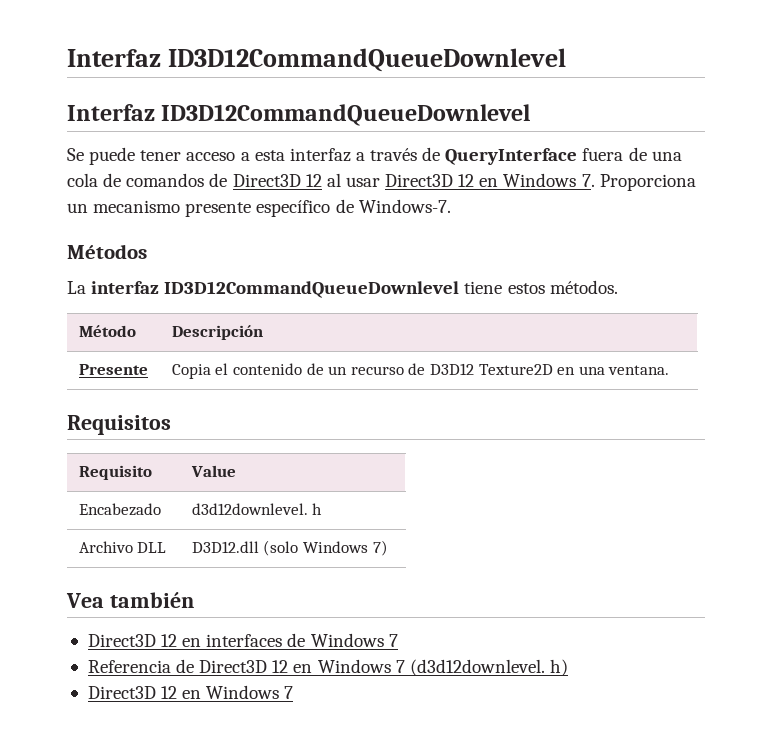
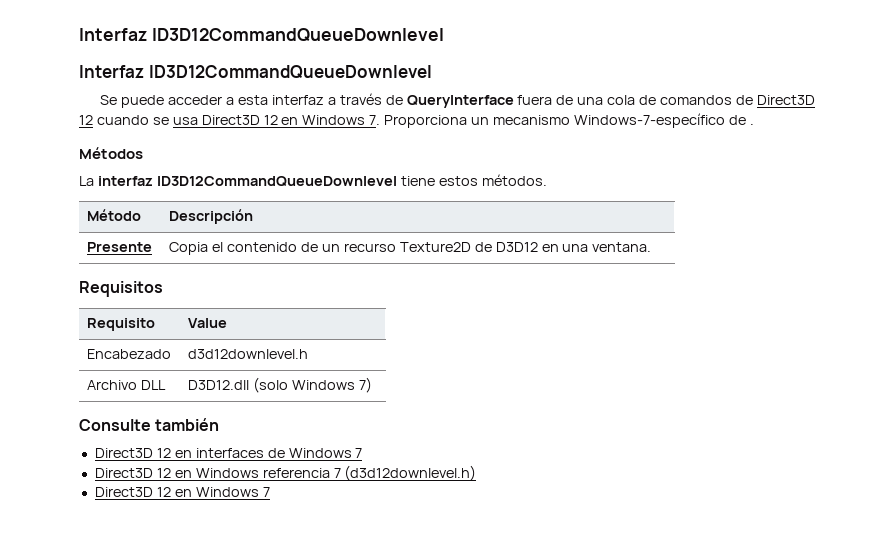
[140,150,236,161] tener acceso -> [168,95,223,105] acceder
[326,173,380,187] al usar -> [96,115,198,125] cuando se usa
[185,199,451,217] presente específico de Windows-7. -> [573,113,754,128] Windows-7-específico de .
(404, 370) none -> [399,242,471,252] Texture2D
[478,364,553,375] Texture2D -> (538, 247) none
[191,503,323,515] d3d12downlevel. h -> [188,349,309,359] d3d12downlevel.h
[66,593,104,608] Vea -> [79,419,151,431] Consulte
[87,659,568,676] Referencia de Direct3D 12 en Windows 7 (d3d12downlevel. h) -> [94,465,477,481] Direct3D 12 en Windows referencia 7 (d3d12downlevel.h)

